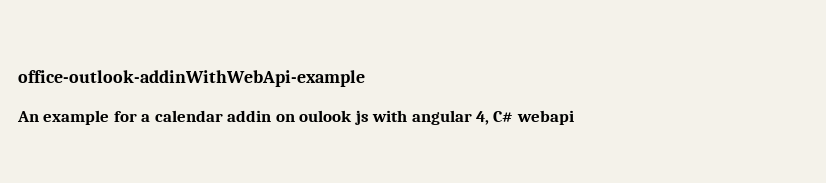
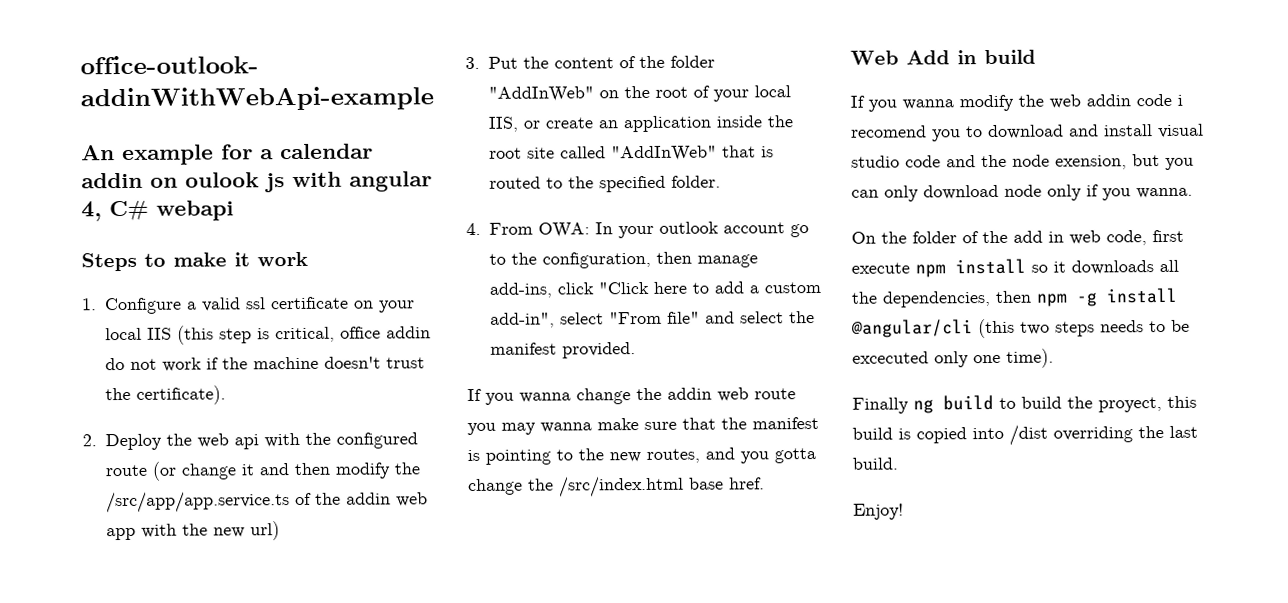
(574, 117) none -> [81,251,308,272] [81,296,415,315] [104,325,431,345] [104,356,425,372] [104,385,226,405] [82,432,418,451] [104,461,420,481] [105,491,428,514] [105,521,280,541] [465,55,715,70] [487,85,791,102] [487,115,793,133] [488,145,774,162] [488,175,721,193] [466,221,809,239] [488,251,758,269] [488,281,821,298] [489,311,815,328] [489,342,636,359] [467,387,796,405] [467,416,819,436] [467,447,816,465] [468,475,765,498] [850,49,1036,65] [850,93,1183,112] [850,123,1204,142] [851,154,1194,170] [851,184,1193,202] [851,229,1184,246] [851,258,1179,278] [851,287,1178,308] [851,318,1190,339] [852,348,1054,368] [852,394,1197,414] [852,424,1198,446] [852,457,898,470] [853,503,904,520] // Steps to make it work // 1. Configure a valid ssl certificate on your local IIS (this step is critical, office addin do not work if the machine doesn't trust the certificate). // 2. Deploy the web api with the configured route (or change it and then modify the /src/app/app.service.ts of the addin web app with the new url) // 3. Put the content of the folder "AddInWeb" on the root of your local IIS, or create an application inside the root site called "AddInWeb" that is routed to the specified folder. // 4. From OWA: In your outlook account go to the configuration, then manage add-ins, click "Click here to add a custom add-in", select "From file" and select the manifest provided. // If you wanna change the addin web route you may wanna make sure that the manifest is pointing to the new routes, and you gotta change the /src/index.html base href. // Web Add in build // If you wanna modify the web addin code i recomend you to download and install visual studio code and the node exension, but you can only download node only if you wanna. // On the folder of the add in web code, first execute npm install so it downloads all the dependencies, then npm -g install @angular/cli (this two steps needs to be excecuted only one time). // Finally ng build to build the proyect, this build is copied into /dist overriding the last build. // Enjoy!

